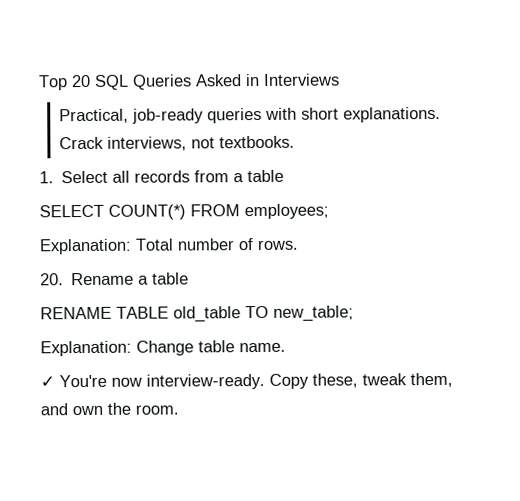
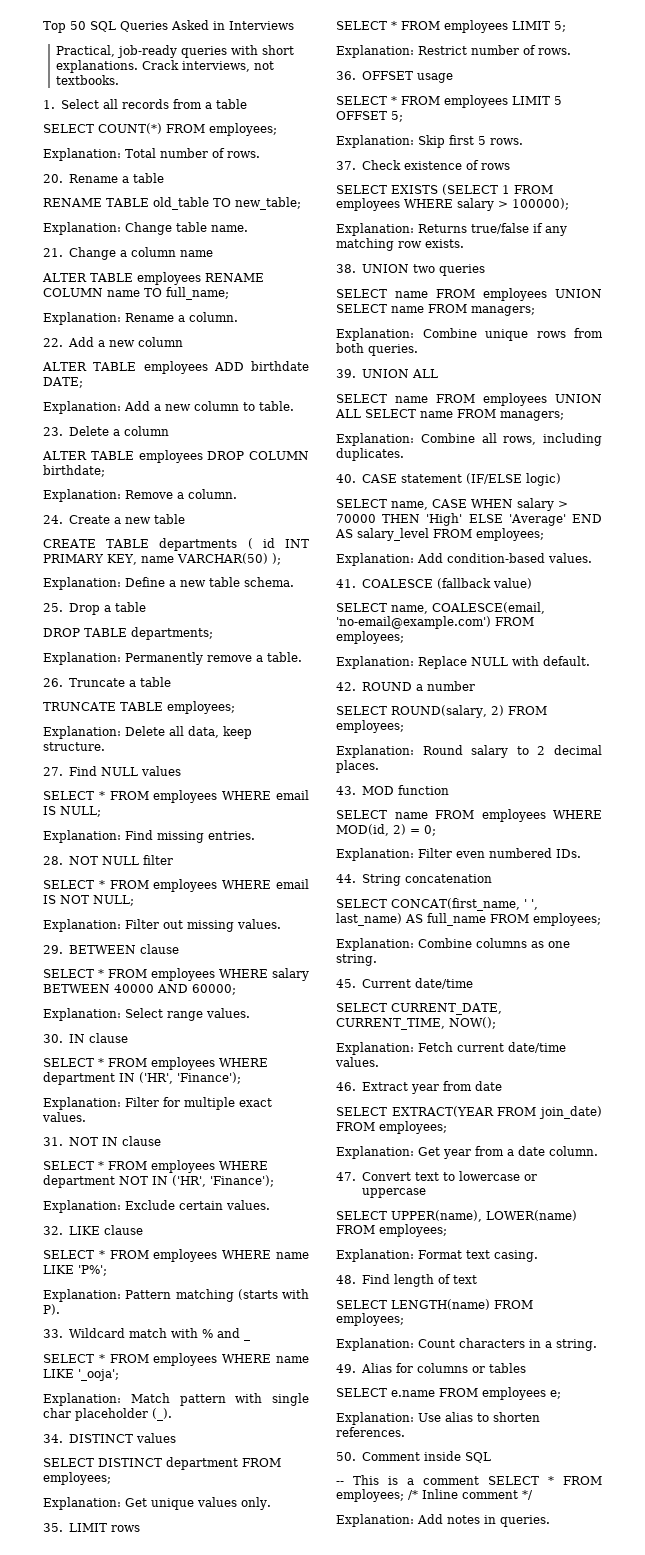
[71,74,91,88] 20 -> [70,21,86,30] 50
[40,372,453,390] [40,402,179,416] ✓ You're now interview-ready. Copy these, tweak them, and own the room. -> [43,247,213,260] [42,272,264,285] [43,287,229,300] [43,312,238,325] [43,337,183,347] [42,361,309,374] [43,377,83,388] [43,401,294,414] [43,426,169,436] [42,450,309,463] [43,465,105,477] [43,489,237,502] [43,514,185,524] [43,538,309,551] [43,553,281,565] [43,577,294,590] [43,602,146,615] [43,627,213,640] [43,652,302,665] [43,677,171,687] [43,701,235,714] [43,726,252,739] [43,742,105,751] [43,766,181,776] [43,790,309,803] [43,806,101,817] [43,830,255,843] [43,855,173,865] [43,879,309,892] [43,895,134,906] [43,919,281,932] [43,944,179,954] [43,968,309,981] [43,984,236,995] [43,1008,250,1021] [43,1033,128,1043] [43,1057,268,1070] [43,1072,241,1085] [43,1097,272,1110] [42,1112,86,1122] [43,1136,161,1146] [43,1160,268,1173] [43,1175,274,1188] [43,1200,270,1213] [43,1225,143,1235] [43,1249,309,1262] [43,1265,107,1276] [43,1289,309,1302] [43,1304,60,1315] [43,1328,240,1338] [243,1338,250,1341] [43,1353,309,1366] [43,1369,119,1381] [43,1393,309,1406] [43,1408,172,1421] [43,1433,176,1443] [43,1457,281,1470] [43,1472,111,1485] [43,1497,271,1510] [43,1523,140,1532] [336,20,566,33] [336,45,571,58] [336,71,453,83] [336,95,562,108] [336,111,403,122] [336,135,523,148] [336,160,510,170] [336,184,553,195] [336,198,569,211] [336,223,567,236] [336,238,464,251] [336,264,485,276] [336,288,602,301] [336,304,535,316] [336,328,603,341] [336,343,418,356] [336,369,438,378] [336,393,602,406] [335,409,564,421] [336,433,602,446] [336,448,404,461] [336,473,561,486] [336,498,568,511] [336,513,602,526] [335,528,544,541] [336,553,592,566] [336,578,532,589] [336,602,545,614] [336,616,534,629] [336,631,404,644] [336,656,590,669] [336,681,475,691] [336,705,547,718] [336,720,404,733] [336,745,602,758] [336,760,379,773] [336,785,449,795] [336,809,602,822] [336,824,436,836] [336,848,581,861] [336,874,492,886] [336,898,538,911] [336,913,601,926] [336,938,570,951] [336,954,377,966] [336,978,473,989] [336,1003,502,1015] [336,1017,496,1030] [336,1042,566,1055] [335,1057,379,1067] [336,1081,502,1094] [336,1106,602,1119] [336,1121,447,1134] [336,1146,598,1159] [336,1171,537,1181] [361,1188,426,1198] [336,1210,577,1222] [336,1224,447,1237] [336,1249,538,1262] [336,1274,477,1287] [336,1299,533,1310] [336,1313,404,1326] [336,1338,597,1351] [336,1363,526,1373] [336,1387,561,1400] [336,1412,540,1425] [336,1427,405,1437] [336,1451,491,1463] [336,1475,602,1485] [336,1489,533,1502] [336,1514,550,1527] 21. Change a column name // ALTER TABLE employees RENAME COLUMN name TO full_name; // Explanation: Rename a column. // 22. Add a new column // ALTER TABLE employees ADD birthdate DATE; // Explanation: Add a new column to table. // 23. Delete a column // ALTER TABLE employees DROP COLUMN birthdate; // Explanation: Remove a column. // 24. Create a new table // CREATE TABLE departments ( id INT PRIMARY KEY, name VARCHAR(50) ); // Explanation: Define a new table schema. // 25. Drop a table // DROP TABLE departments; // Explanation: Permanently remove a table. // 26. Truncate a table // TRUNCATE TABLE employees; // Explanation: Delete all data, keep structure. // 27. Find NULL values // SELECT * FROM employees WHERE email IS NULL; // Explanation: Find missing entries. // 28. NOT NULL filter // SELECT * FROM employees WHERE email IS NOT NULL; // Explanation: Filter out missing values. // 29. BETWEEN clause // SELECT * FROM employees WHERE salary BETWEEN 40000 AND 60000; // Explanation: Select range values. // 30. IN clause // SELECT * FROM employees WHERE department IN ('HR', 'Finance'); // Explanation: Filter for multiple exact values. // 31. NOT IN clause // SELECT * FROM employees WHERE department NOT IN ('HR', 'Finance'); // Explanation: Exclude certain values. // 32. LIKE clause // SELECT * FROM employees WHERE name LIKE 'P%'; // Explanation: Pattern matching (starts with P). // 33. Wildcard match with % and _ // SELECT * FROM employees WHERE name LIKE '_ooja'; // Explanation: Match pattern with single char placeholder (_). // 34. DISTINCT values // SELECT DISTINCT department FROM employees; // Explanation: Get unique values only. // 35. LIMIT rows // SELECT * FROM employees LIMIT 5; // Explanation: Restrict number of rows. // 36. OFFSET usage // SELECT * FROM employees LIMIT 5 OFFSET 5; // Explanation: Skip first 5 rows. // 37. Check existence of rows // SELECT EXISTS (SELECT 1 FROM employees WHERE salary > 100000); // Explanation: Returns true/false if any matching row exists. // 38. UNION two queries // SELECT name FROM employees UNION SELECT name FROM managers; // Explanation: Combine unique rows from both queries. // 39. UNION ALL // SELECT name FROM employees UNION ALL SELECT name FROM managers; // Explanation: Combine all rows, including duplicates. // 40. CASE statement (IF/ELSE logic) // SELECT name, CASE WHEN salary > 70000 THEN 'High' ELSE 'Average' END AS salary_level FROM employees; // Explanation: Add condition-based values. // 41. COALESCE (fallback value) // SELECT name, COALESCE(email, 'no-email@example.com') FROM employees; // Explanation: Replace NULL with default. // 42. ROUND a number // SELECT ROUND(salary, 2) FROM employees; // Explanation: Round salary to 2 decimal places. // 43. MOD function // SELECT name FROM employees WHERE MOD(id, 2) = 0; // Explanation: Filter even numbered IDs. // 44. String concatenation // SELECT CONCAT(first_name, ' ', last_name) AS full_name FROM employees; // Explanation: Combine columns as one string. // 45. Current date/time // SELECT CURRENT_DATE, CURRENT_TIME, NOW(); // Explanation: Fetch current date/time values. // 46. Extract year from date // SELECT EXTRACT(YEAR FROM join_date) FROM employees; // Explanation: Get year from a date column. // 47. Convert text to lowercase or uppercase // SELECT UPPER(name), LOWER(name) FROM employees; // Explanation: Format text casing. // 48. Find length of text // SELECT LENGTH(name) FROM employees; // Explanation: Count characters in a string. // 49. Alias for columns or tables // SELECT e.name FROM employees e; // Explanation: Use alias to shorten references. // 50. Comment inside SQL // -- This is a comment SELECT * FROM employees; /* Inline comment */ // Explanation: Add notes in queries.

